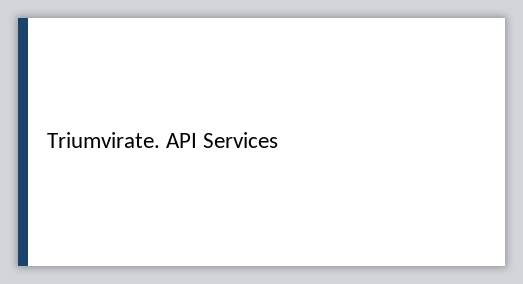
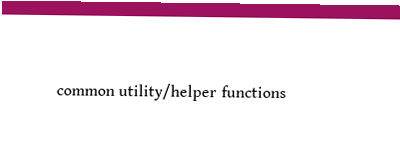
[47,132,279,148] Triumvirate. API Services -> [56,82,286,102] common utility/helper functions

